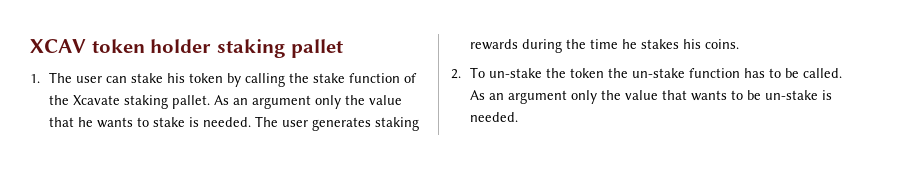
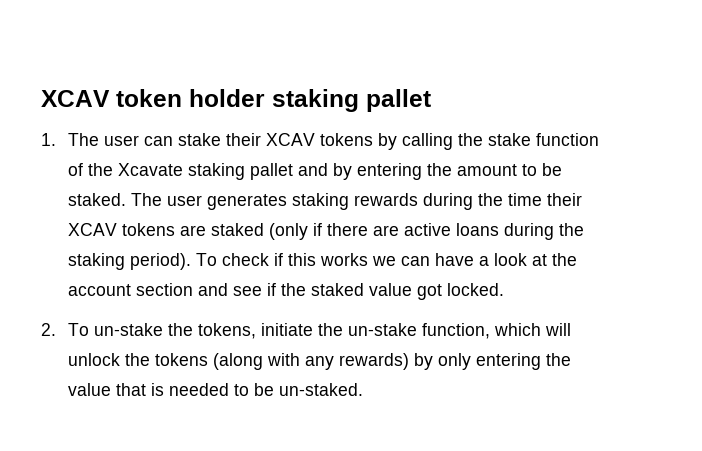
[167,73,224,83] his token -> [225,133,373,146] their XCAV tokens
[172,95,403,109] [49,117,252,128] pallet. As an argument only the value that he wants to stake is needed. -> [249,163,562,180] [67,193,126,206] pallet and by entering the amount to be staked.
[622,39,740,49] [451,67,843,79] [470,90,833,104] [470,112,519,122] he stakes his coins. // 2. To un-stake the token the un-stake function has to be called. As an argument only the value that wants to be un-stake is needed. -> [546,193,582,206] [67,223,584,240] [67,253,577,270] [67,283,504,300] [41,323,571,339] [67,353,571,370] [67,383,363,396] their XCAV tokens are staked (only if there are active loans during the staking period). To check if this works we can have a look at the account section and see if the staked value got locked. // 2. To un-stake the tokens, initiate the un-stake function, which will unlock the tokens (along with any rewards) by only entering the value that is needed to be un-staked.

